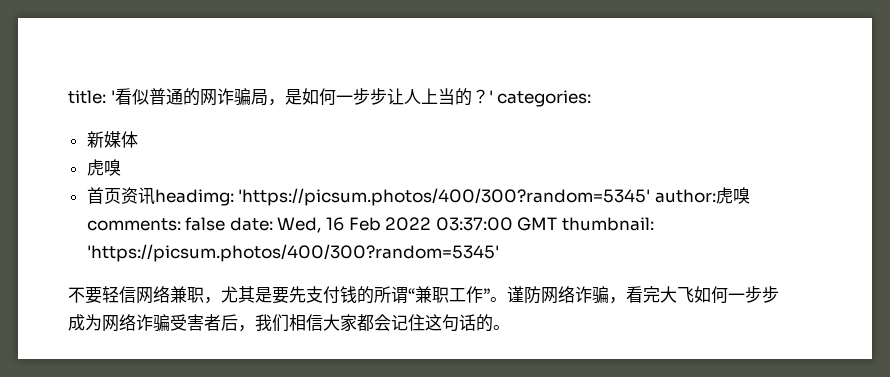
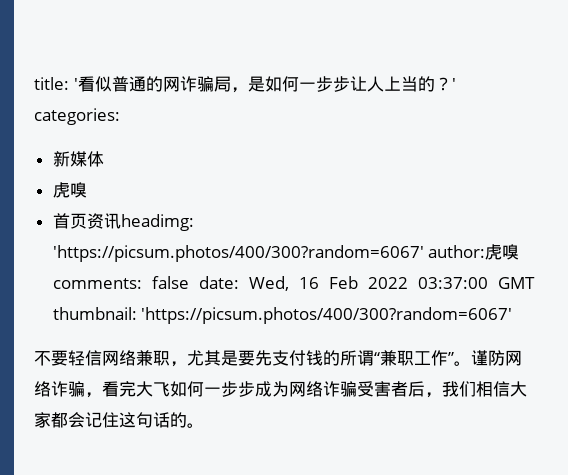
[238,188,651,206] 'https://picsum.photos/400/300?random=5345' -> [52,245,424,262] 'https://picsum.photos/400/300?random=6067'
[86,244,499,262] 'https://picsum.photos/400/300?random=5345' -> [141,307,513,324] 'https://picsum.photos/400/300?random=6067'

